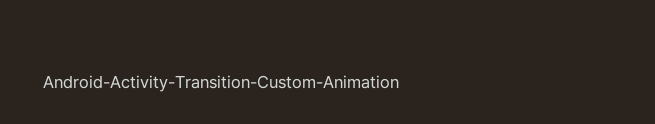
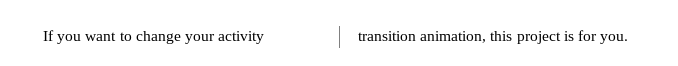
[43,75,399,92] Android-Activity-Transition-Custom-Animation -> [43,30,629,44] If you want to change your activity transition animation, this project is for you.

